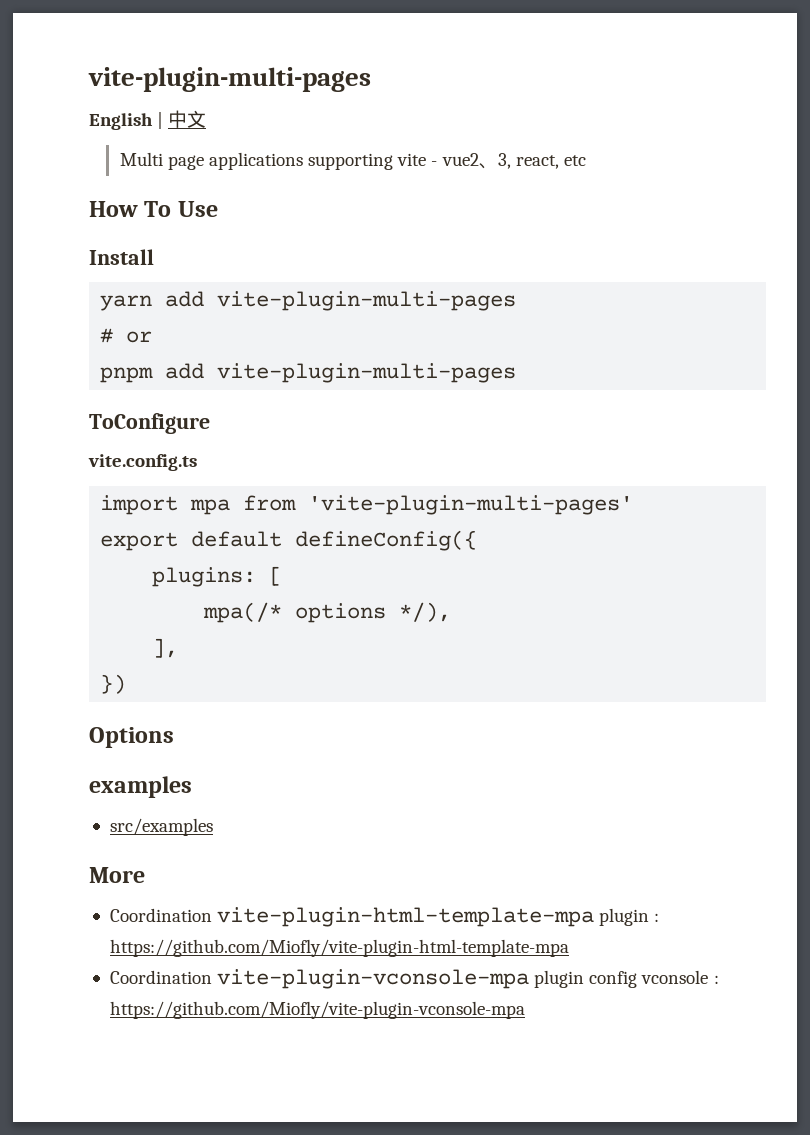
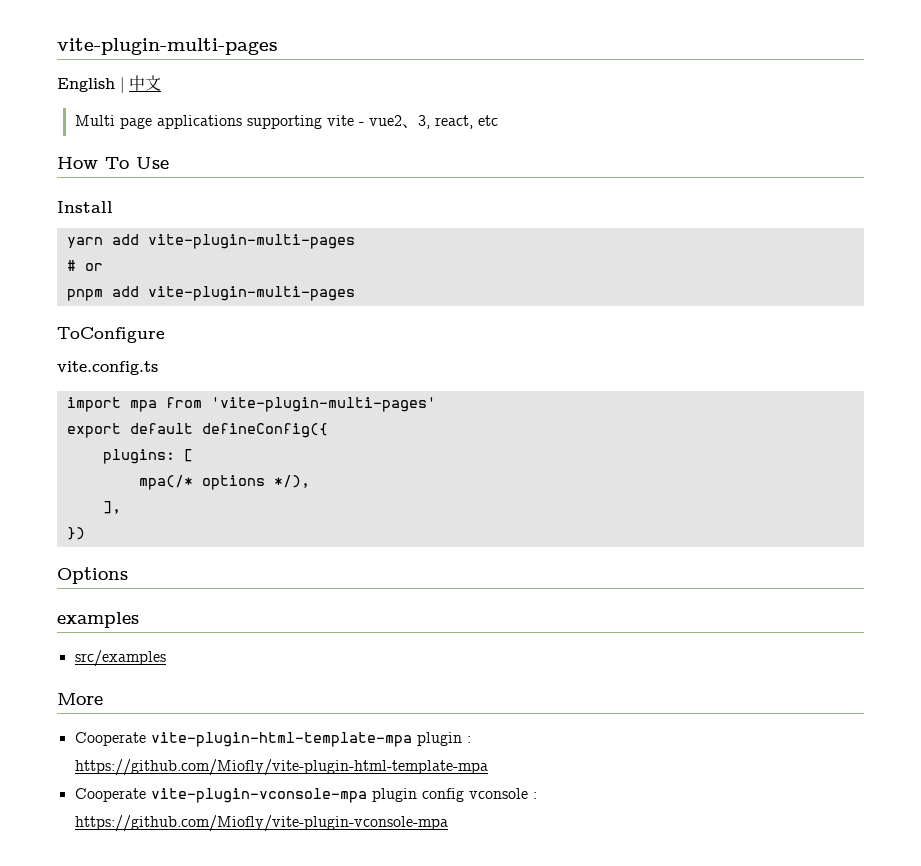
[109,908,212,922] Coordination -> [74,732,146,746] Cooperate
[109,970,212,984] Coordination -> [74,788,146,802] Cooperate

